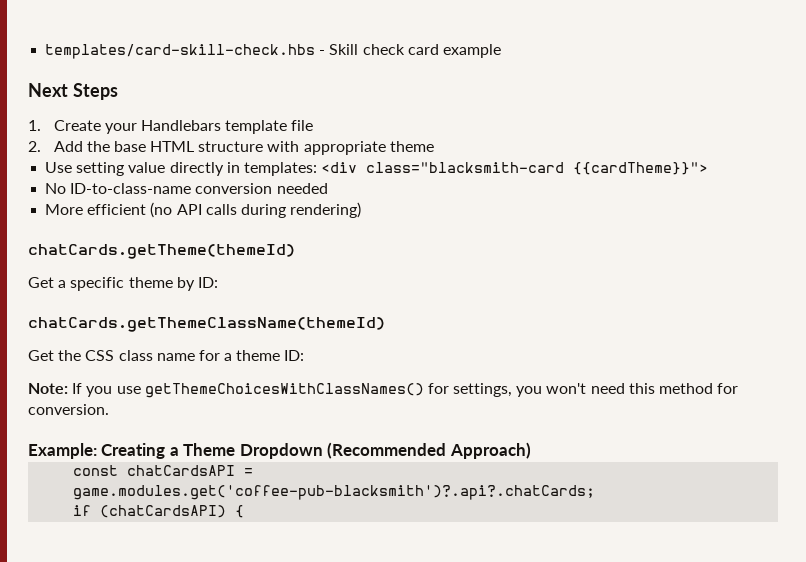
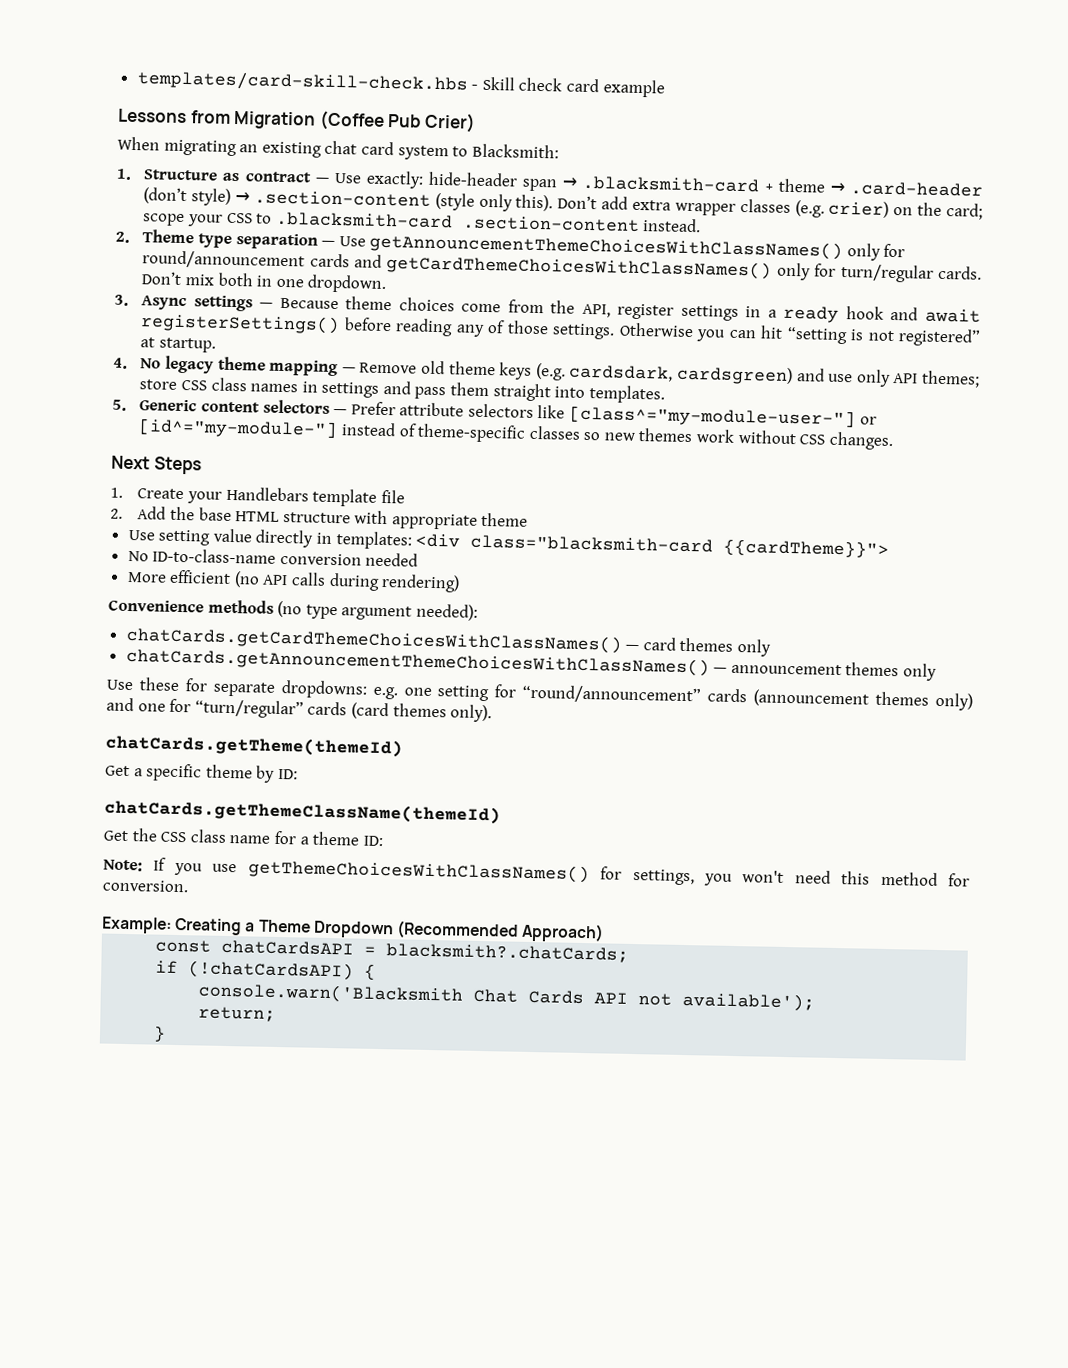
(501, 51) none -> [118,108,476,133] [117,136,559,161] [116,168,983,197] [143,187,983,220] [142,211,702,233] [115,229,906,261] [142,250,982,283] [141,271,388,294] [114,294,982,323] [140,313,981,347] [140,337,216,353] [113,355,980,388] [139,377,665,404] [112,399,877,429] [138,418,894,451] // Lessons from Migration (Coffee Pub Crier) // When migrating an existing chat card system to Blacksmith: // 1. Structure as contract — Use exactly: hide-header span → .blacksmith-card + theme → .card-header (don’t style) → .section-content (style only this). Don’t add extra wrapper classes (e.g. crier) on the card; scope your CSS to .blacksmith-card .section-content instead. // 2. Theme type separation — Use getAnnouncementThemeChoicesWithClassNames() only for round/announcement cards and getCardThemeChoicesWithClassNames() only for turn/regular cards. Don’t mix both in one dropdown. // 3. Async settings — Because theme choices come from the API, register settings in a ready hook and await registerSettings() before reading any of those settings. Otherwise you can hit “setting is not registered” at startup. // 4. No legacy theme mapping — Remove old theme keys (e.g. cardsdark, cardsgreen) and use only API themes; store CSS class names in settings and pass them straight into templates. // 5. Generic content selectors — Prefer attribute selectors like [class^="my-module-user-"] or [id^="my-module-"] instead of theme-specific classes so new themes work without CSS changes.
(362, 210) none -> [108,599,478,621] [125,626,772,657] [125,647,938,681] [106,677,973,711] [106,697,493,723] // Convenience methods (no type argument needed): // chatCards.getCardThemeChoicesWithClassNames() — card themes only // chatCards.getAnnouncementThemeChoicesWithClassNames() — announcement themes only // Use these for separate dropdowns: e.g. one setting for “round/announcement” cards (announcement themes only) and one for “turn/regular” cards (card themes only).
[73,485,596,500] game.modules.get('coffee-pub-blacksmith')?.api?.chatCards; -> [386,943,630,963] blacksmith?.chatCards;
[100,505,227,518] (chatCardsAPI) -> [188,960,355,981] (!chatCardsAPI)
(245, 511) none -> [198,982,816,1012] [198,1006,277,1022] [153,1025,167,1042] // console.warn('Blacksmith Chat Cards API not available'); // return; // }

